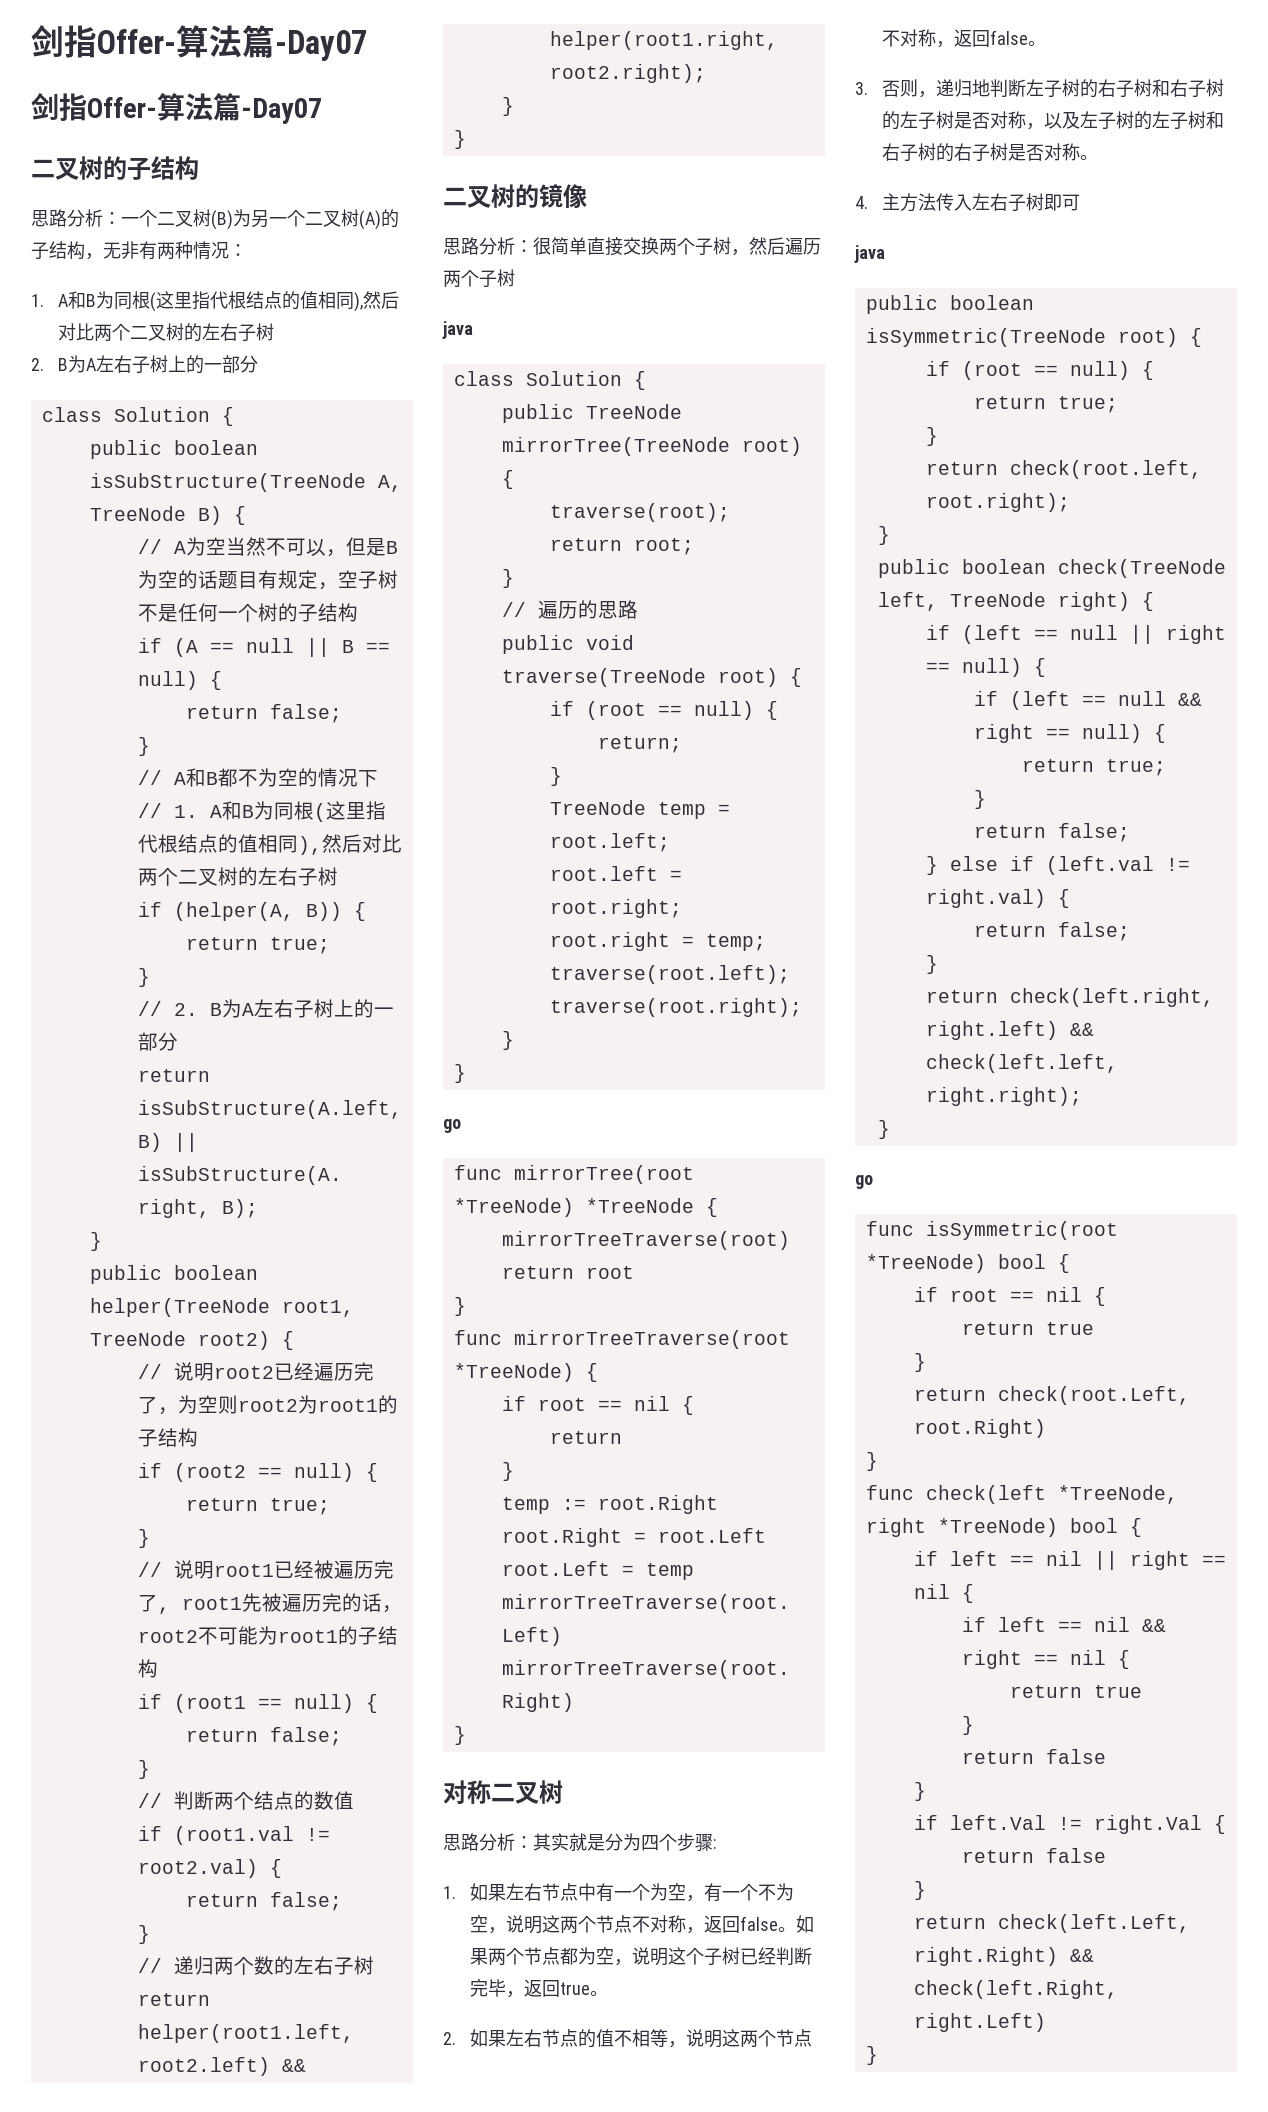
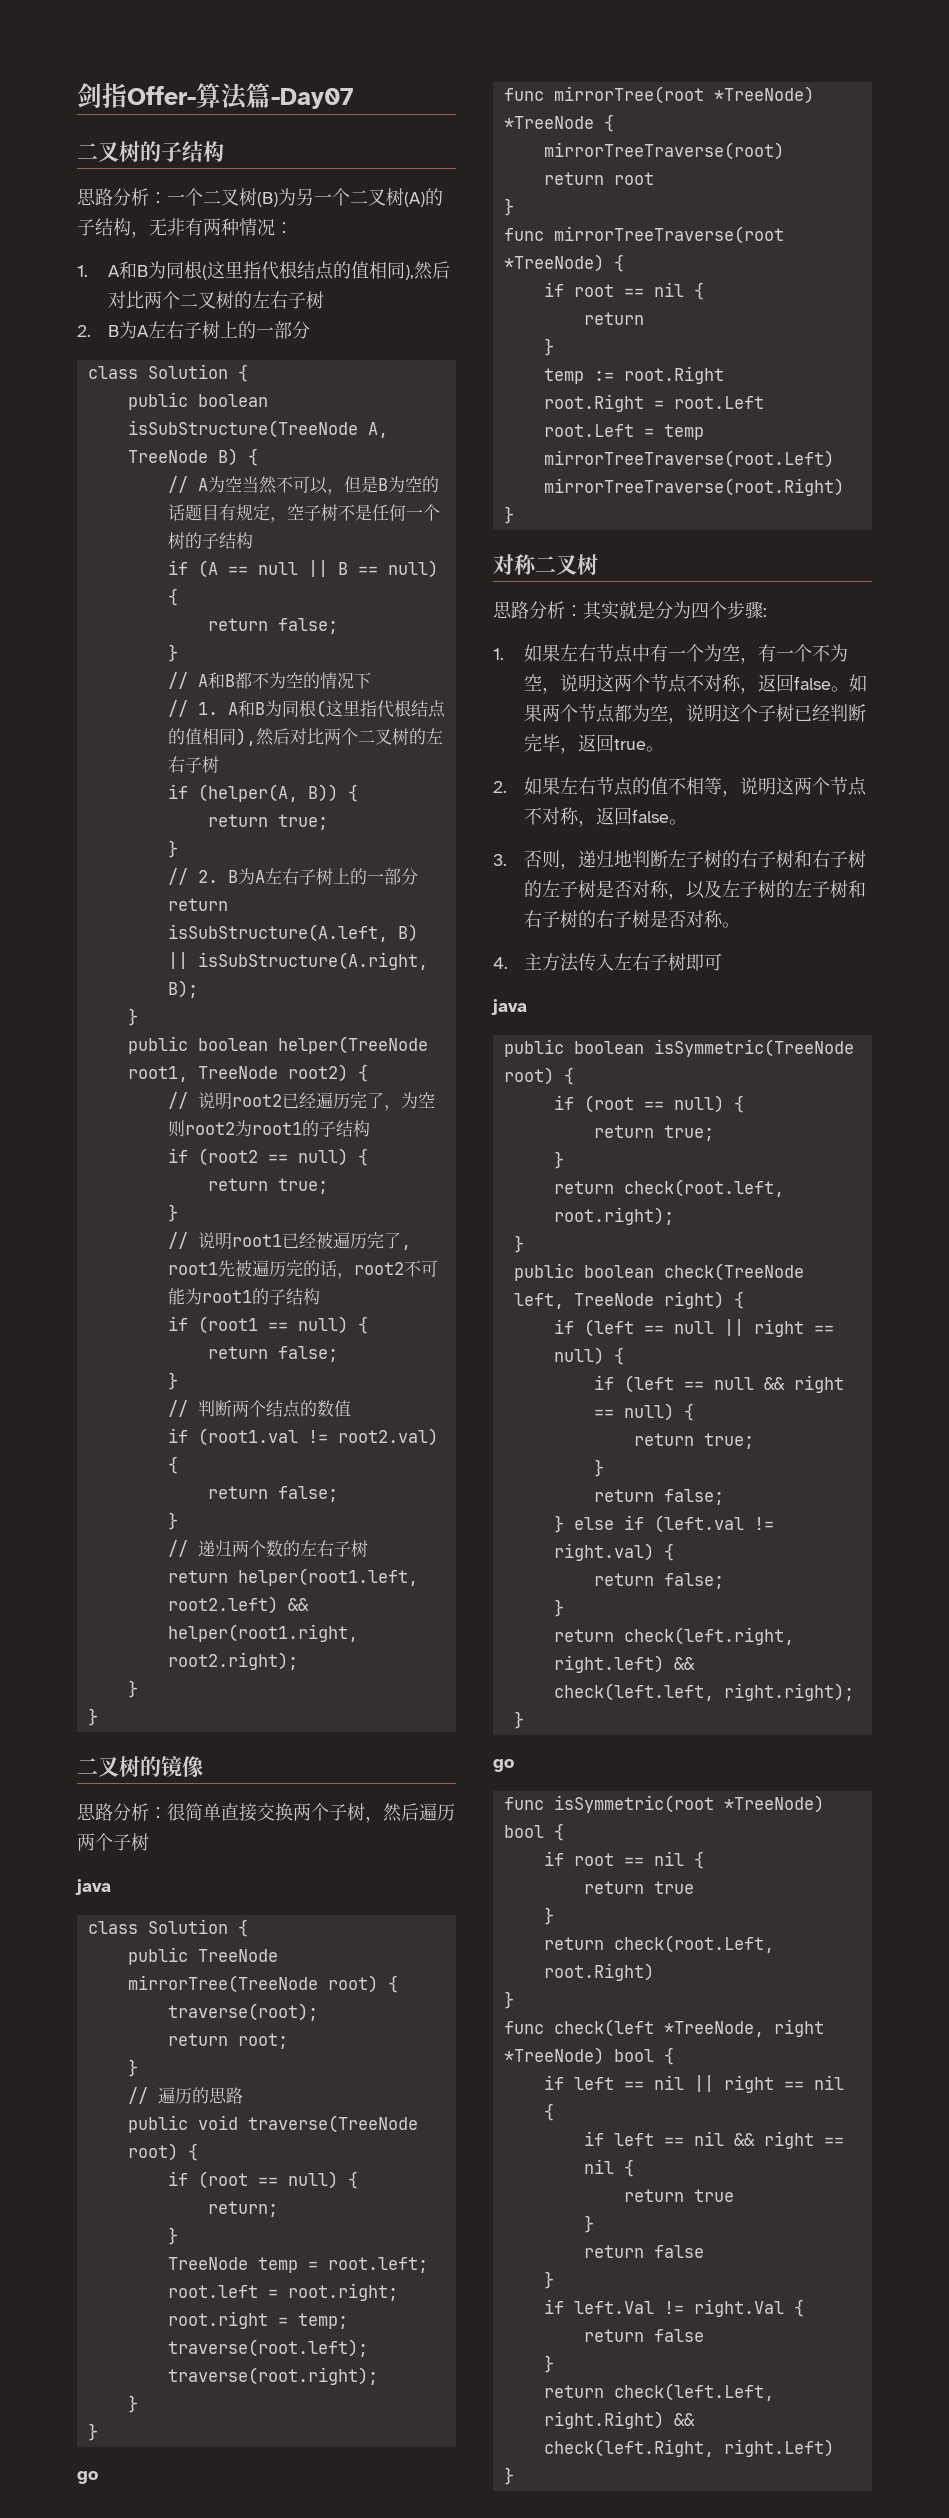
[31,25,367,61] [31,93,322,124] 剑指Offer-算法篇-Day07 // 剑指Offer-算法篇-Day07 -> [77,83,354,110] 剑指Offer-算法篇-Day07

